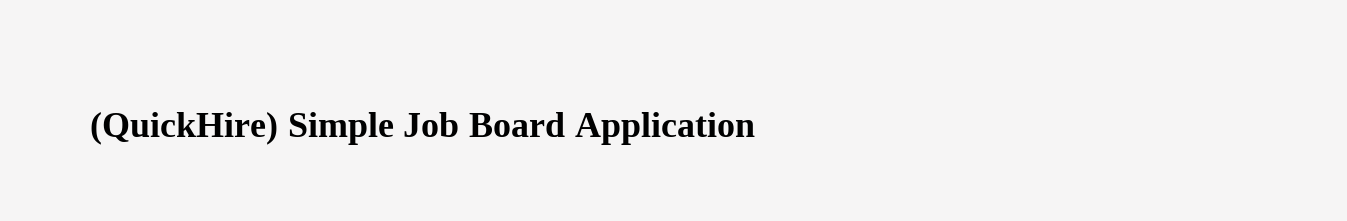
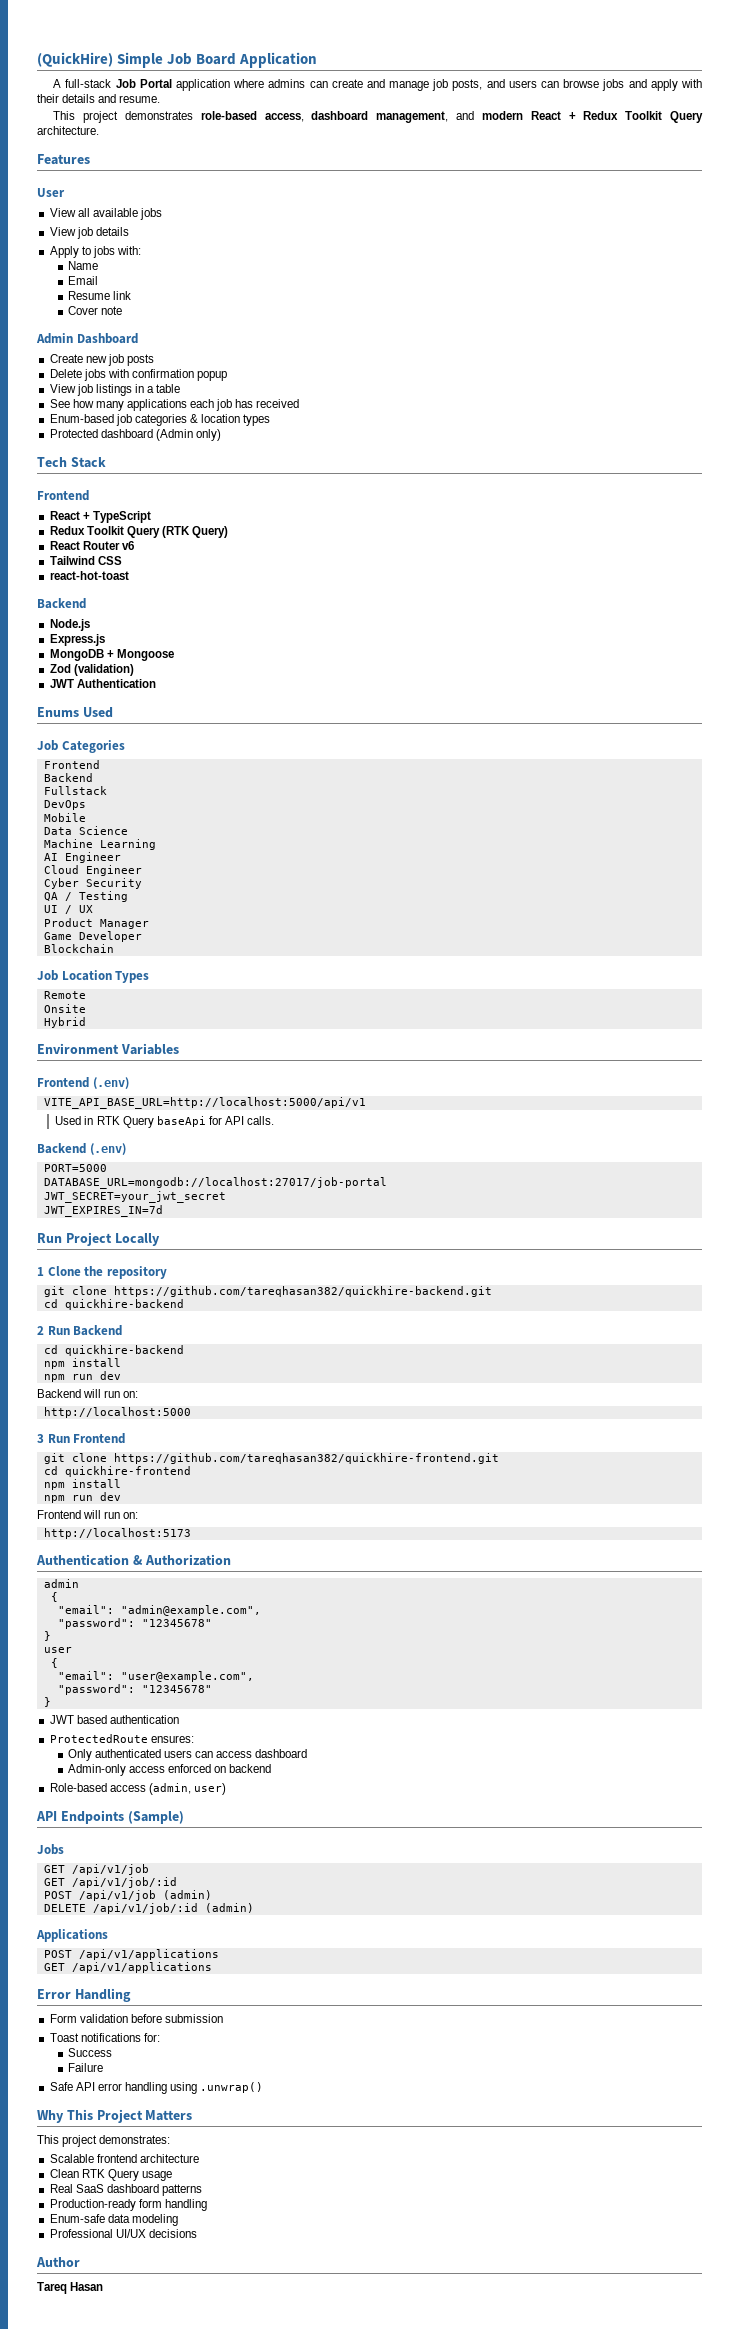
(755, 128) none -> [53,79,703,91] [37,94,161,103] [53,111,703,123] [37,126,99,135] [37,154,90,165] [37,188,65,197] [49,208,162,220] [49,227,129,239] [49,246,141,258] [67,261,98,270] [67,276,98,285] [67,291,132,300] [67,306,123,315] [36,333,138,344] [49,354,154,366] [49,369,228,381] [49,384,181,396] [49,399,300,411] [49,414,271,426] [49,429,221,441] [37,457,106,468] [37,490,89,501] [49,511,151,523] [49,526,229,538] [49,541,134,550] [49,556,122,565] [49,571,129,580] [37,598,86,609] [49,619,90,631] [49,634,105,646] [49,649,174,661] [49,664,134,676] [49,679,156,688] [37,707,113,718] [37,740,125,753] [43,760,100,769] [43,773,93,782] [43,786,107,795] [43,800,86,810] [43,813,86,822] [43,826,128,835] [43,839,156,850] [43,852,121,863] [43,865,142,876] [43,878,142,889] [43,891,128,902] [43,905,93,914] [43,918,149,929] [43,931,142,942] [43,944,114,953] [37,970,150,983] [43,991,86,999] [43,1004,86,1013] [43,1017,86,1028] [37,1043,179,1055] [37,1077,129,1089] [43,1097,366,1109] [55,1116,275,1128] [37,1143,126,1155] [43,1164,107,1172] [43,1177,387,1189] [43,1191,226,1203] [43,1205,163,1217] [37,1232,160,1246] [37,1266,167,1279] [43,1286,492,1297] [43,1299,184,1310] [37,1325,123,1336] [43,1345,184,1356] [43,1358,121,1369] [43,1371,121,1382] [37,1389,139,1398] [43,1407,191,1418] [37,1433,126,1444] [43,1453,499,1464] [43,1466,191,1477] [43,1479,121,1490] [43,1492,121,1503] [37,1510,139,1519] [43,1528,191,1539] [36,1554,231,1566] [43,1579,79,1588] [50,1592,58,1602] [57,1605,261,1616] [57,1618,212,1629] [43,1631,51,1641] [43,1647,72,1653] [50,1658,58,1668] [57,1671,254,1682] [57,1684,212,1695] [43,1697,51,1707] [49,1715,179,1724] [49,1734,194,1743] [67,1749,308,1761] [67,1764,272,1776] [49,1783,226,1795] [36,1810,184,1824] [37,1844,64,1855] [43,1864,149,1875] [43,1877,177,1888] [43,1890,212,1901] [43,1903,254,1914] [36,1929,108,1942] [43,1949,219,1960] [43,1962,212,1973] [37,1988,131,2002] [49,2014,223,2023] [49,2033,160,2042] [67,2048,112,2057] [67,2063,103,2072] [49,2082,264,2094] [37,2109,193,2123] [37,2135,171,2147] [49,2154,199,2163] [49,2169,172,2181] [49,2184,202,2196] [49,2199,207,2211] [49,2214,178,2226] [49,2229,197,2238] [36,2257,80,2267] [37,2282,104,2294] // A full-stack Job Portal application where admins can create and manage job posts, and users can browse jobs and apply with their details and resume. // This project demonstrates role-based access, dashboard management, and modern React + Redux Toolkit Query architecture. // Features // User // View all available jobs // View job details // Apply to jobs with: // Name // Email // Resume link // Cover note // Admin Dashboard // Create new job posts // Delete jobs with confirmation popup // View job listings in a table // See how many applications each job has received // Enum-based job categories & location types // Protected dashboard (Admin only) // Tech Stack // Frontend // React + TypeScript // Redux Toolkit Query (RTK Query) // React Router v6 // Tailwind CSS // react-hot-toast // Backend // Node.js // Express.js // MongoDB + Mongoose // Zod (validation) // JWT Authentication // Enums Used // Job Categories // Frontend // Backend // Fullstack // DevOps // Mobile // Data Science // Machine Learning // AI Engineer // Cloud Engineer // Cyber Security // QA / Testing // UI / UX // Product Manager // Game Developer // Blockchain // Job Location Types // Remote // Onsite // Hybrid // Environment Variables // Frontend (.env) // VITE_API_BASE_URL=http://localhost:5000/api/v1 // Used in RTK Query baseApi for API calls. // Backend (.env) // PORT=5000 // DATABASE_URL=mongodb://localhost:27017/job-portal // JWT_SECRET=your_jwt_secret // JWT_EXPIRES_IN=7d // Run Project Locally // 1 Clone the repository // git clone https://github.com/tareqhasan382/quickhire-backend.git // cd quickhire-backend // 2 Run Backend // cd quickhire-backend // npm install // npm run dev // Backend will run on: // http://localhost:5000 // 3 Run Frontend // git clone https://github.com/tareqhasan382/quickhire-frontend.git // cd quickhire-frontend // npm install // npm run dev // Frontend will run on: // http://localhost:5173 // Authentication & Authorization // admin // { // "email": "admin@example.com", // "password": "12345678" // } // user // { // "email": "user@example.com", // "password": "12345678" // } // JWT based authentication // ProtectedRoute ensures: // Only authenticated users can access dashboard // Admin-only access enforced on backend // Role-based access (admin, user) // API Endpoints (Sample) // Jobs // GET /api/v1/job // GET /api/v1/job/:id // POST /api/v1/job (admin) // DELETE /api/v1/job/:id (admin) // Applications // POST /api/v1/applications // GET /api/v1/applications // Error Handling // Form validation before submission // Toast notifications for: // Success // Failure // Safe API error handling using .unwrap() // Why This Project Matters // This project demonstrates: // Scalable frontend architecture // Clean RTK Query usage // Real SaaS dashboard patterns // Production-ready form handling // Enum-safe data modeling // Professional UI/UX decisions // Author // Tareq Hasan

